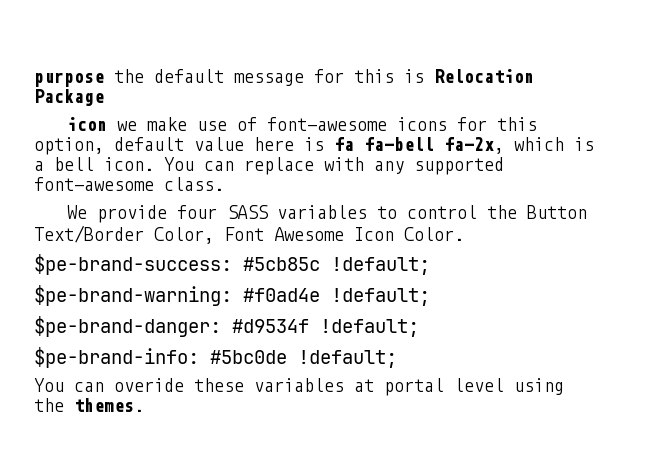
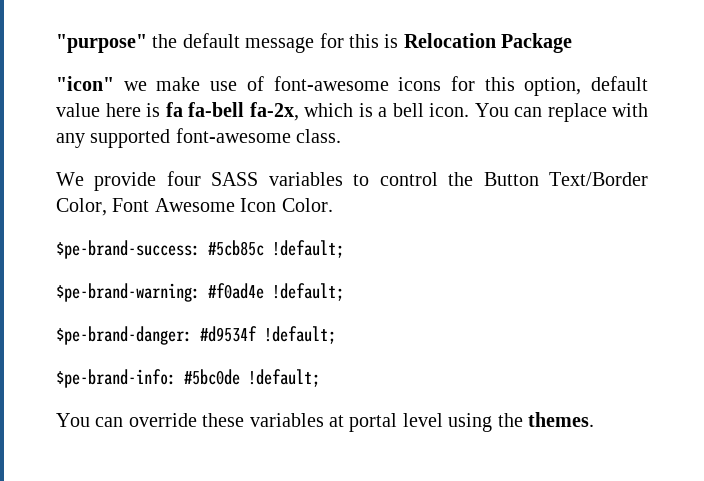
[34,72,104,87] purpose -> [56,34,147,53] "purpose"
[67,117,108,131] icon -> [56,76,114,91] "icon"
[114,378,184,392] overide -> [128,413,197,427] override

